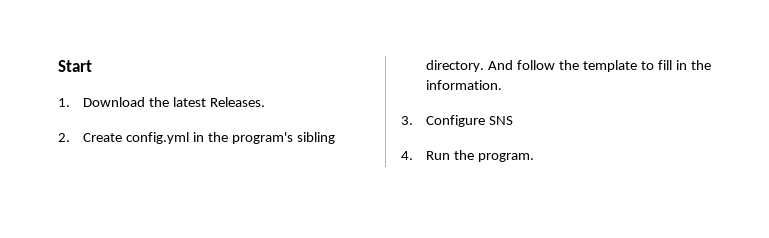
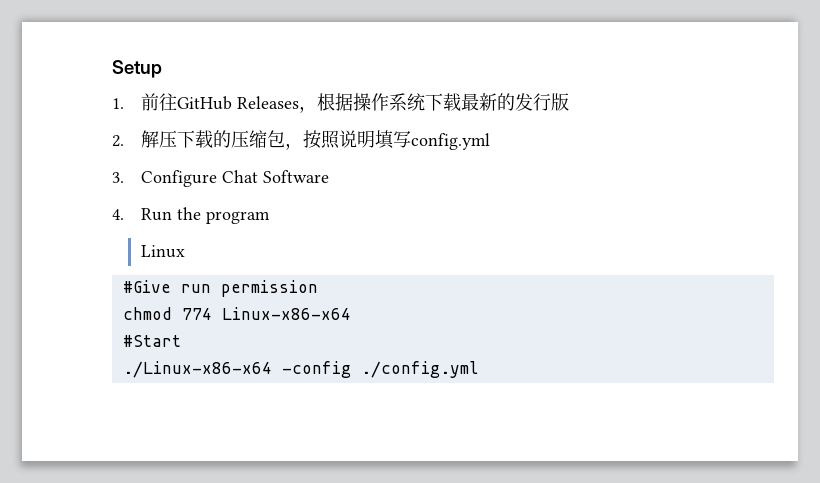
[58,60,92,72] Start -> [112,60,162,78] Setup
[83,97,265,107] [58,132,335,144] [426,60,711,72] [426,80,503,90] Download the latest Releases. // 2. Create config.yml in the program's sibling directory. And follow the template to fill in the information. -> [141,93,570,113] [112,130,491,150] 前往GitHub Releases，根据操作系统下载最新的发行版 // 2.解压下载的压缩包，按照说明填写config.yml
[488,116,513,125] SNS -> [222,170,330,183] Chat Software
[477,153,534,162] program. -> [206,211,271,224] [141,245,186,258] [122,280,318,297] [122,307,351,320] [122,335,181,347] [122,361,479,378] program // Linux // #Give run permission // chmod 774 Linux-x86-x64 // #Start // ./Linux-x86-x64 -config ./config.yml

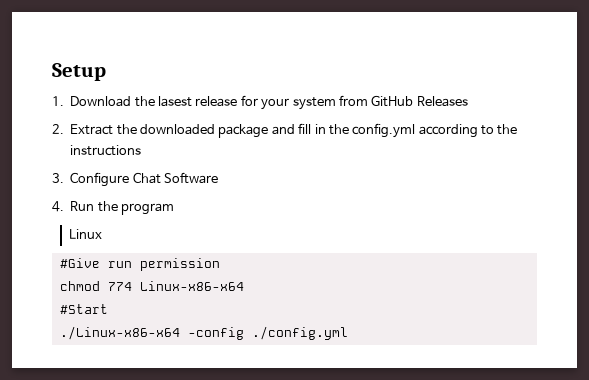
[141,93,570,113] [112,130,491,150] 前往GitHub Releases，根据操作系统下载最新的发行版 // 2.解压下载的压缩包，按照说明填写config.yml -> [70,95,468,110] [52,123,518,138] [70,145,142,156] Download the lasest release for your system from GitHub Releases // 2. Extract the downloaded package and fill in the config.yml according to the instructions

